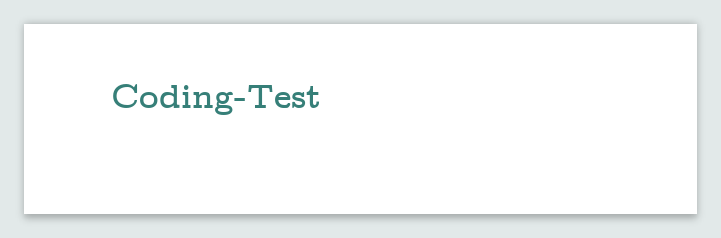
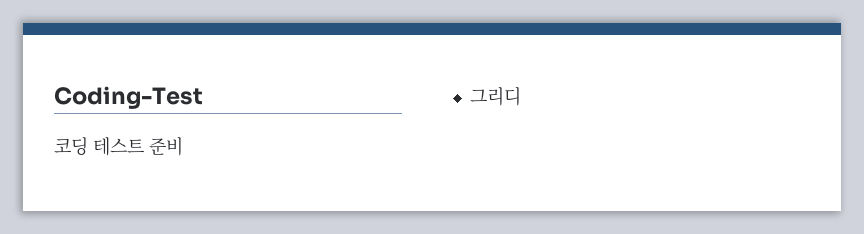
(321, 99) none -> [54,137,183,156] [469,86,521,106] // 코딩 테스트 준비 // 그리디

